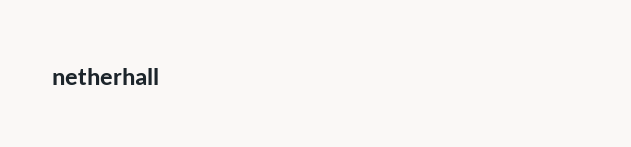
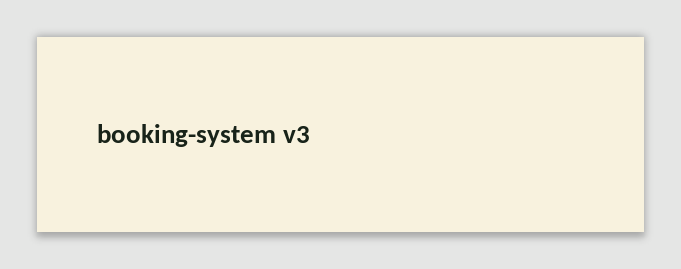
[52,68,159,85] netherhall -> [97,124,311,147] booking-system v3

